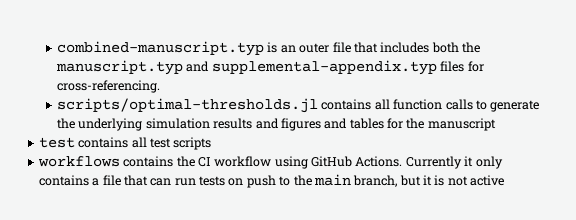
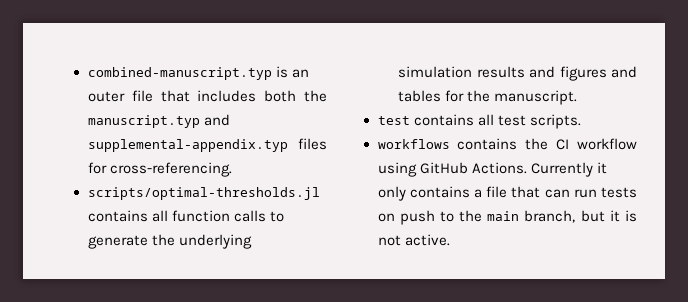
[427,118,496,131] manuscript -> [494,90,578,105] manuscript.
[173,137,212,150] scripts -> [529,114,581,129] scripts.
[470,175,505,186] active -> [404,234,450,246] active.

